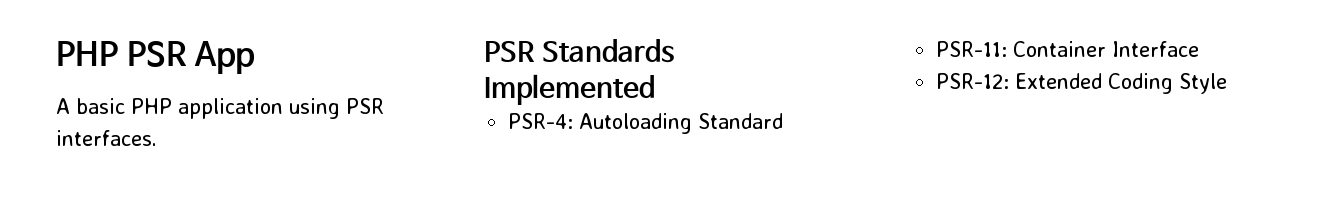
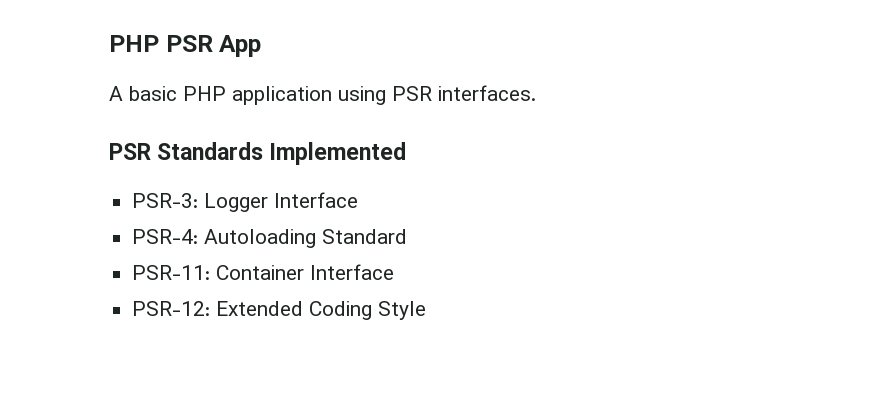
(655, 89) none -> [132,192,359,212] // PSR-3: Logger Interface

